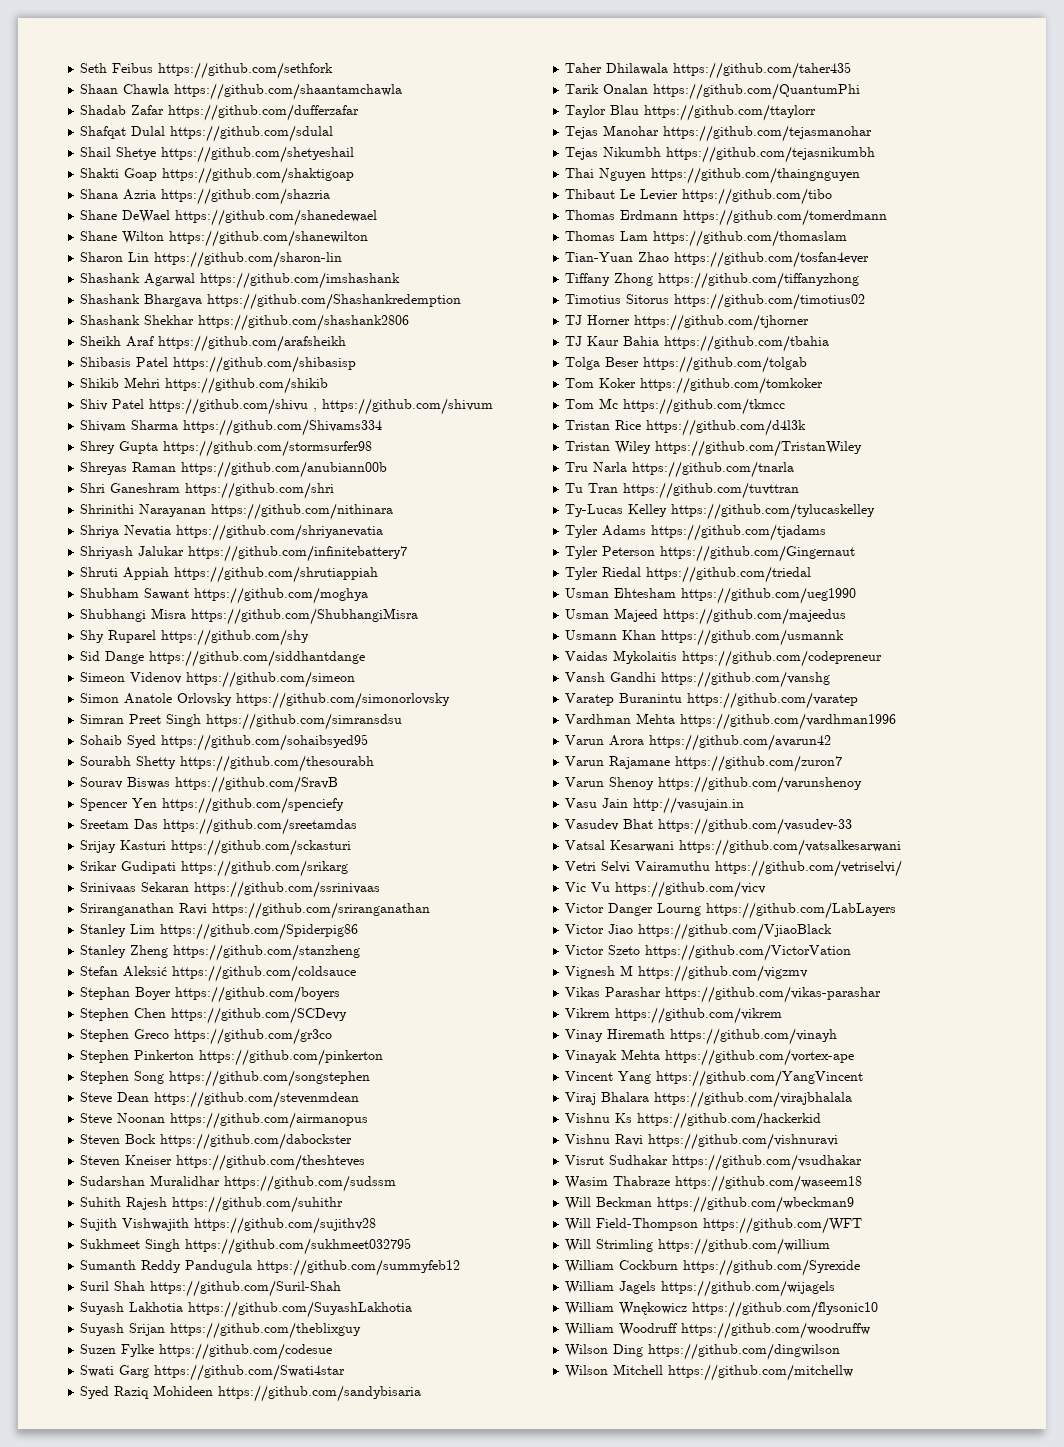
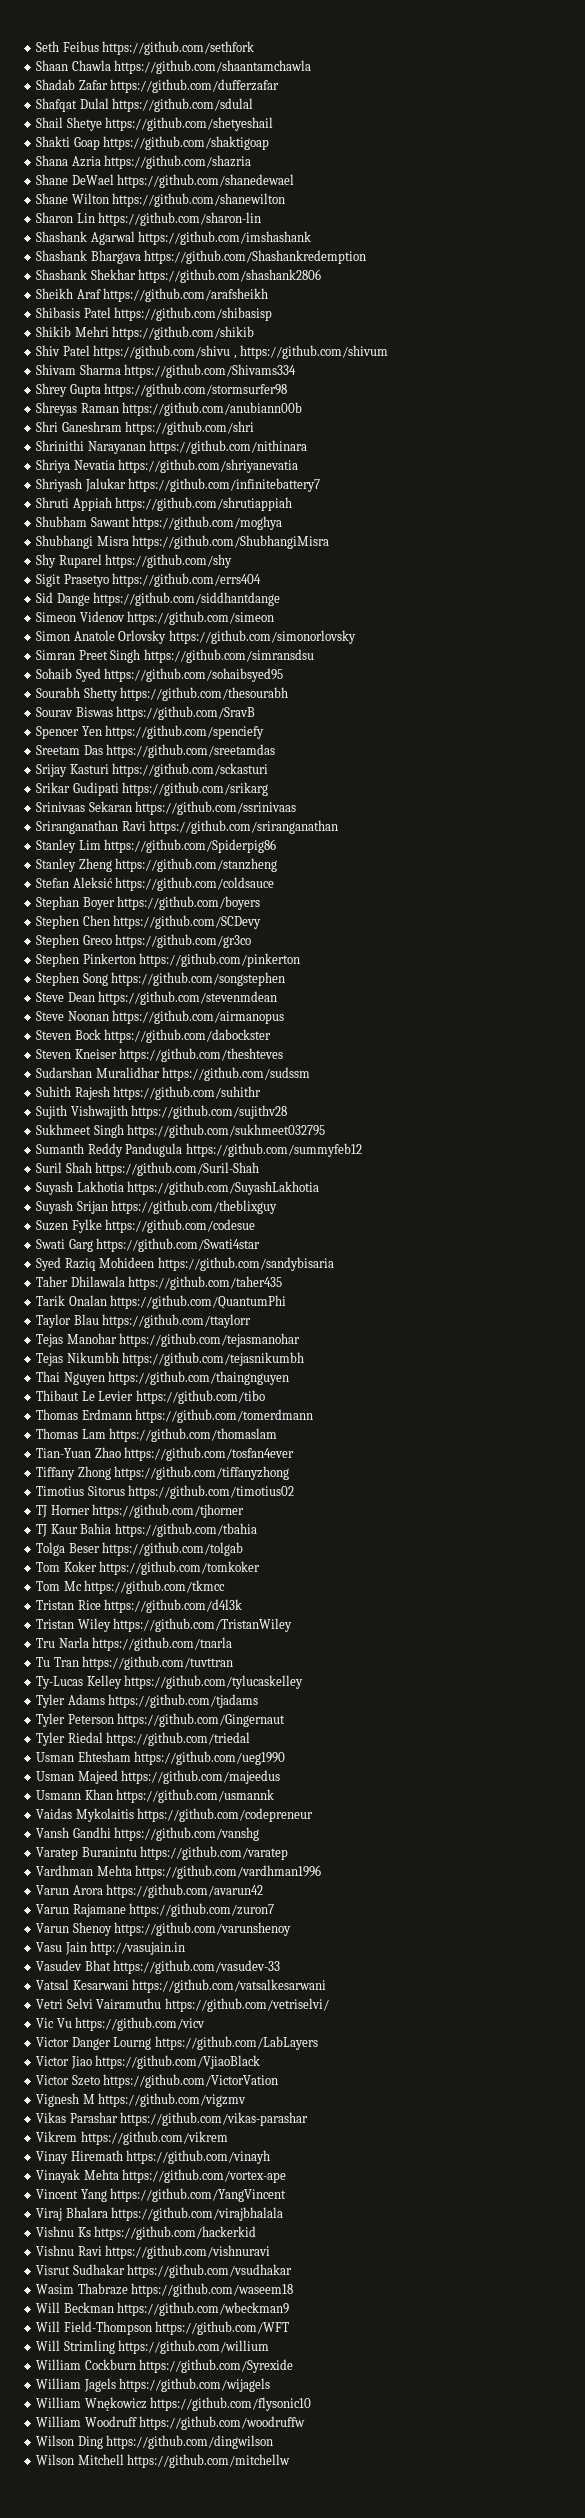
(310, 637) none -> [36,573,262,587] // Sigit Prasetyo https://github.com/errs404

